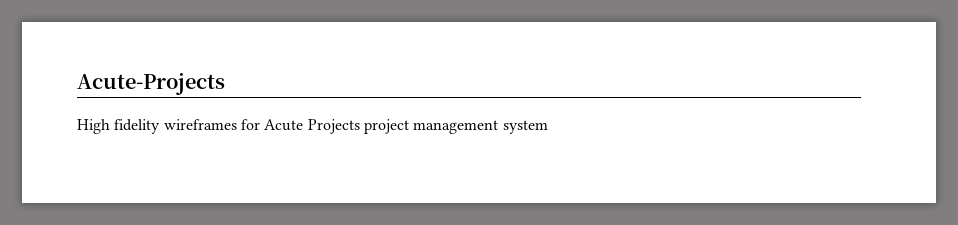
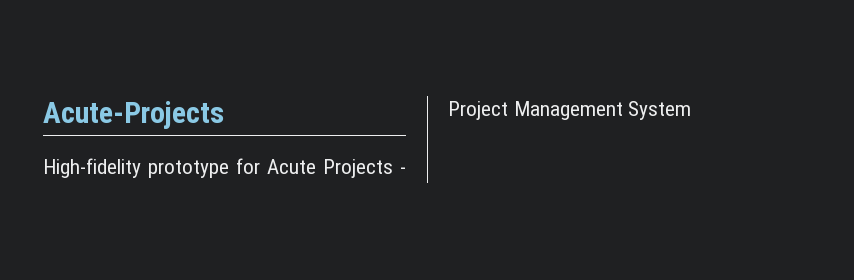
[77,119,548,134] High fidelity wireframes for Acute Projects project management system -> [43,158,406,178] [448,101,692,120] High-fidelity prototype for Acute Projects - Project Management System

